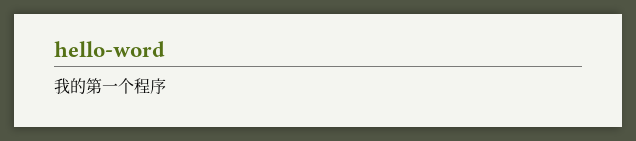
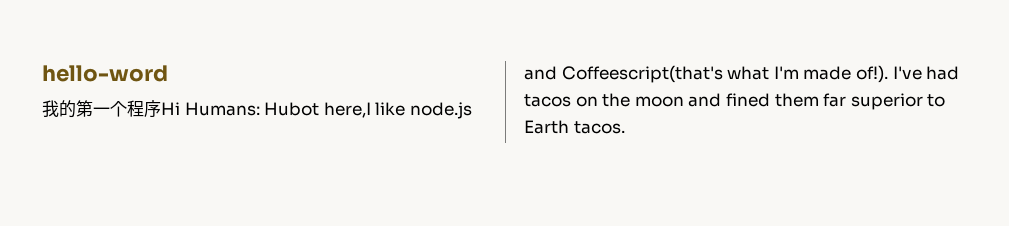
(166, 86) none -> [161,102,472,119] [524,65,960,83] [524,93,946,110] [524,120,625,134] Hi Humans: Hubot here,I like node.js and Coffeescript(that's what I'm made of!). I've had tacos on the moon and fined them far superior to Earth tacos.

